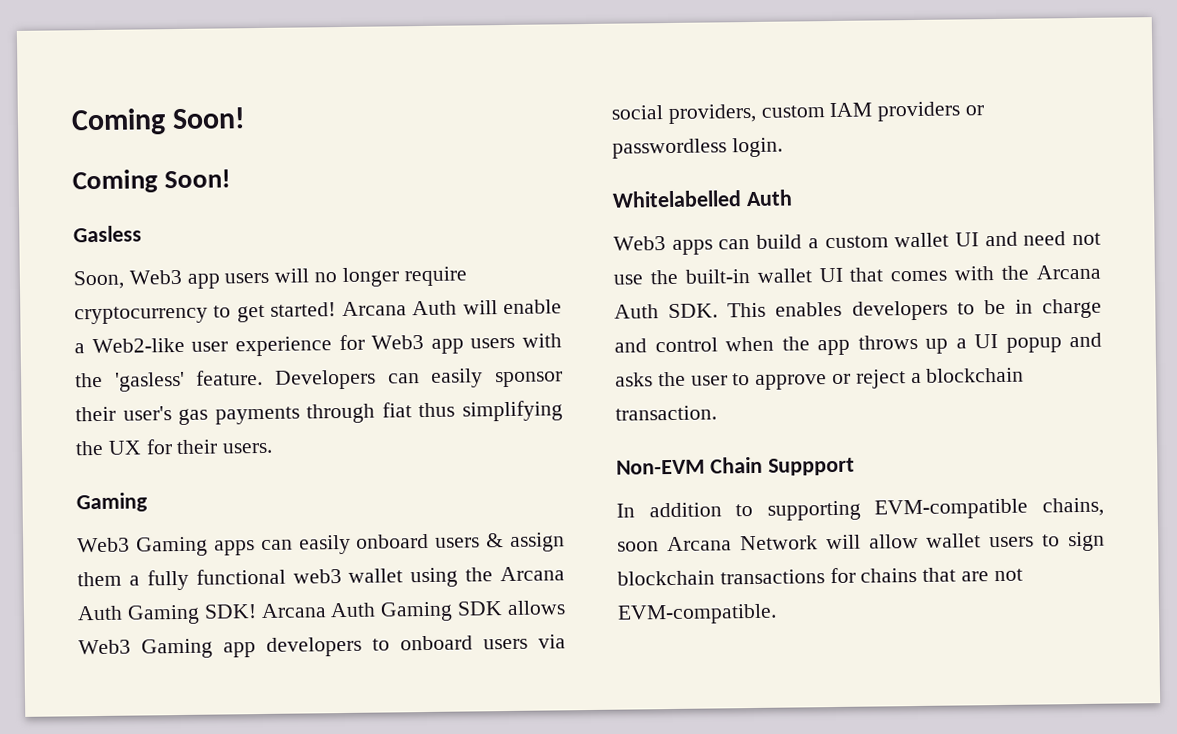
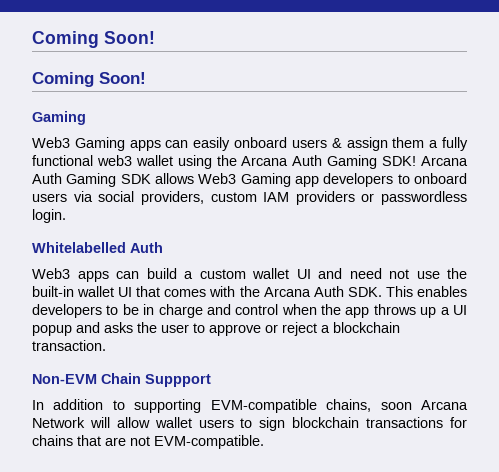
[73,225,142,243] [73,266,467,290] [74,299,563,325] [74,333,562,357] [75,368,563,392] [75,400,563,426] [75,439,274,456] // Gasless // Soon, Web3 app users will no longer require cryptocurrency to get started! Arcana Auth will enable a Web2-like user experience for Web3 app users with the 'gasless' feature. Developers can easily sponsor their user's gas payments through fiat thus simplifying the UX for their users. -> (146, 78) none

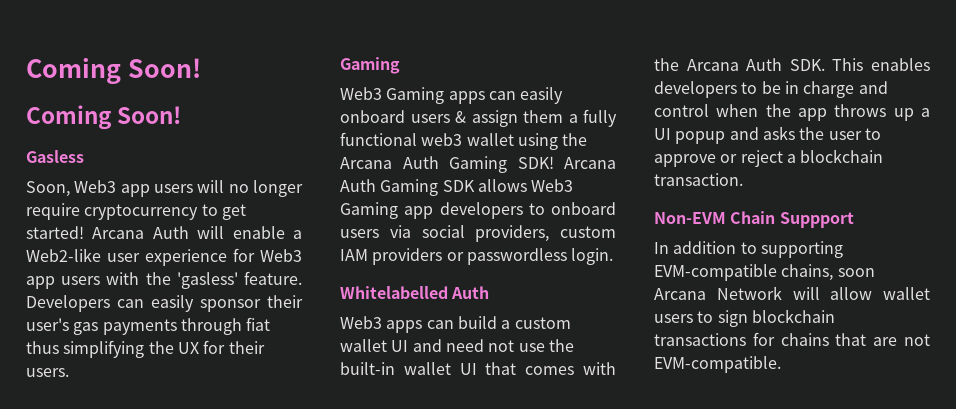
(146, 78) none -> [26,150,84,163] [26,180,303,197] [26,203,246,220] [26,226,302,239] [26,248,302,266] [26,271,302,289] [26,295,303,312] [26,317,271,335] [26,340,265,358] [26,368,69,377] // Gasless // Soon, Web3 app users will no longer require cryptocurrency to get started! Arcana Auth will enable a Web2-like user experience for Web3 app users with the 'gasless' feature. Developers can easily sponsor their user's gas payments through fiat thus simplifying the UX for their users.

